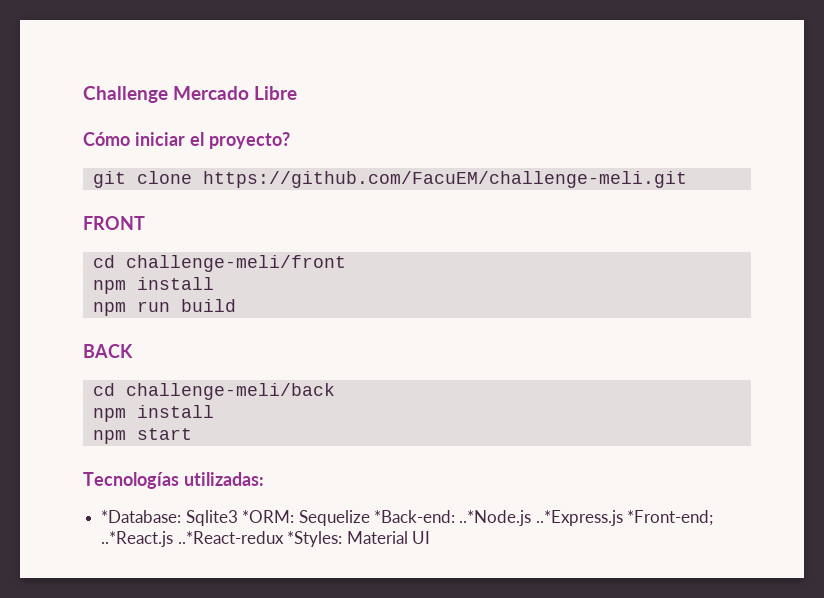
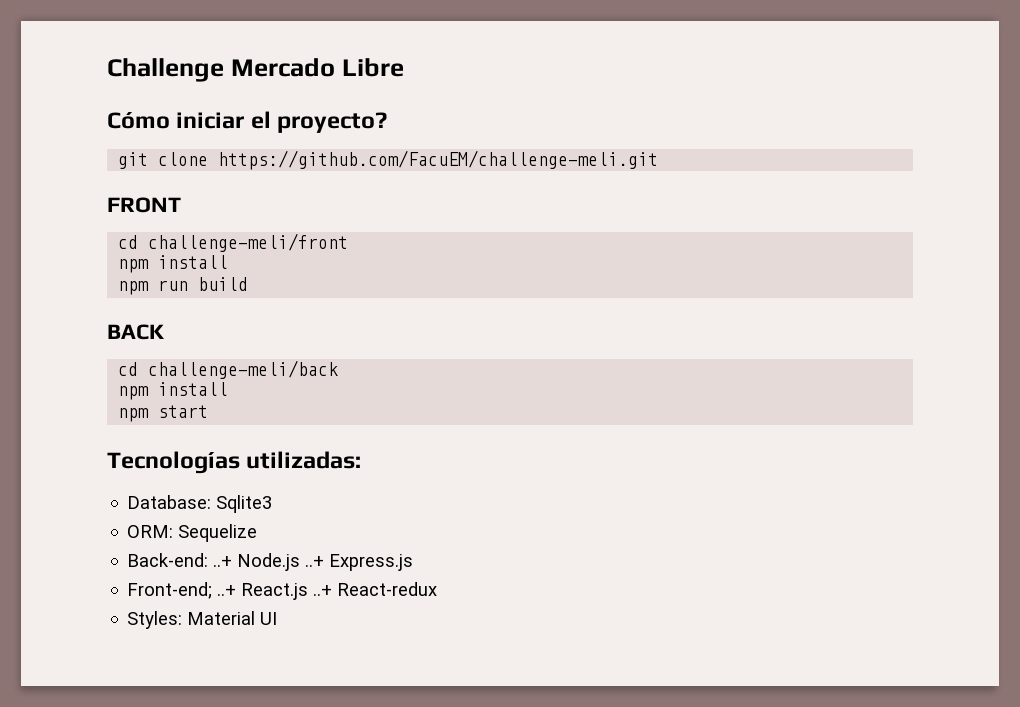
[101,510,182,523] *Database: -> [127,495,212,509] Database:
[242,510,295,523] *ORM: -> [127,525,174,538] // ORM:
[373,510,714,526] [101,531,343,547] *Back-end: ..*Node.js ..*Express.js *Front-end; ..*React.js ..*React-redux *Styles: -> [127,553,414,571] [127,582,438,600] [127,611,183,629] // Back-end: ..+ Node.js ..+ Express.js // Front-end; ..+ React.js ..+ React-redux // Styles:

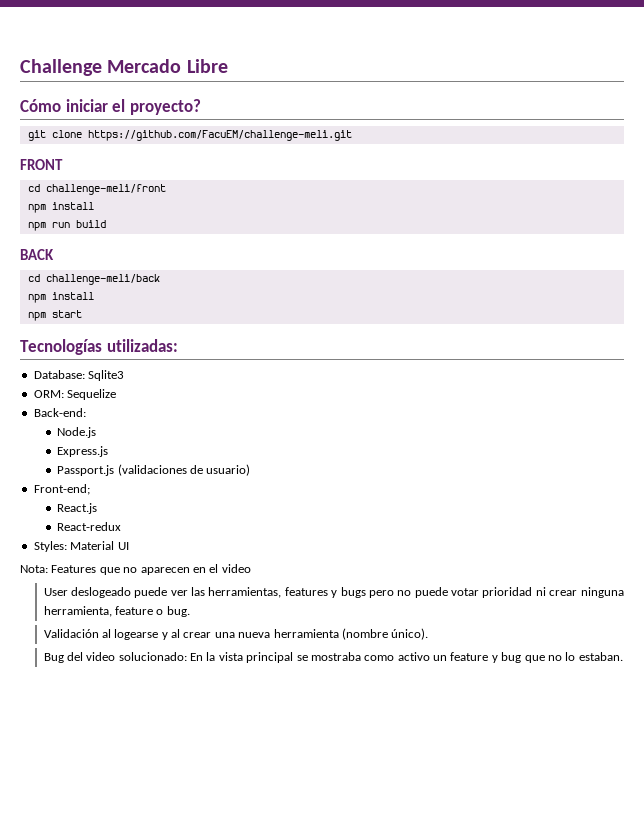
[213,556,233,567] ..+ -> (86, 412) //
[305,556,325,567] ..+ -> (97, 432) //
(414, 562) none -> [57,464,251,476] // Passport.js (validaciones de usuario)
[217,585,237,596] ..+ -> (90, 489) //
[313,585,333,596] ..+ -> (98, 508) //
(278, 618) none -> [20,564,251,575] [43,587,624,598] [43,606,190,617] [43,628,429,640] [43,652,623,663] // Nota: Features que no aparecen en el video // User deslogeado puede ver las herramientas, features y bugs pero no puede votar prioridad ni crear ninguna herramienta, feature o bug. // Validación al logearse y al crear una nueva herramienta (nombre único). // Bug del video solucionado: En la vista principal se mostraba como activo un feature y bug que no lo estaban.

